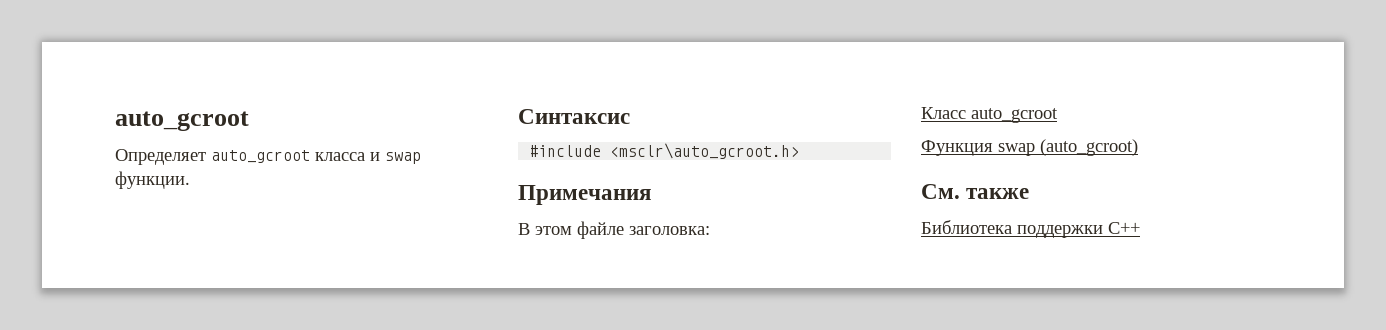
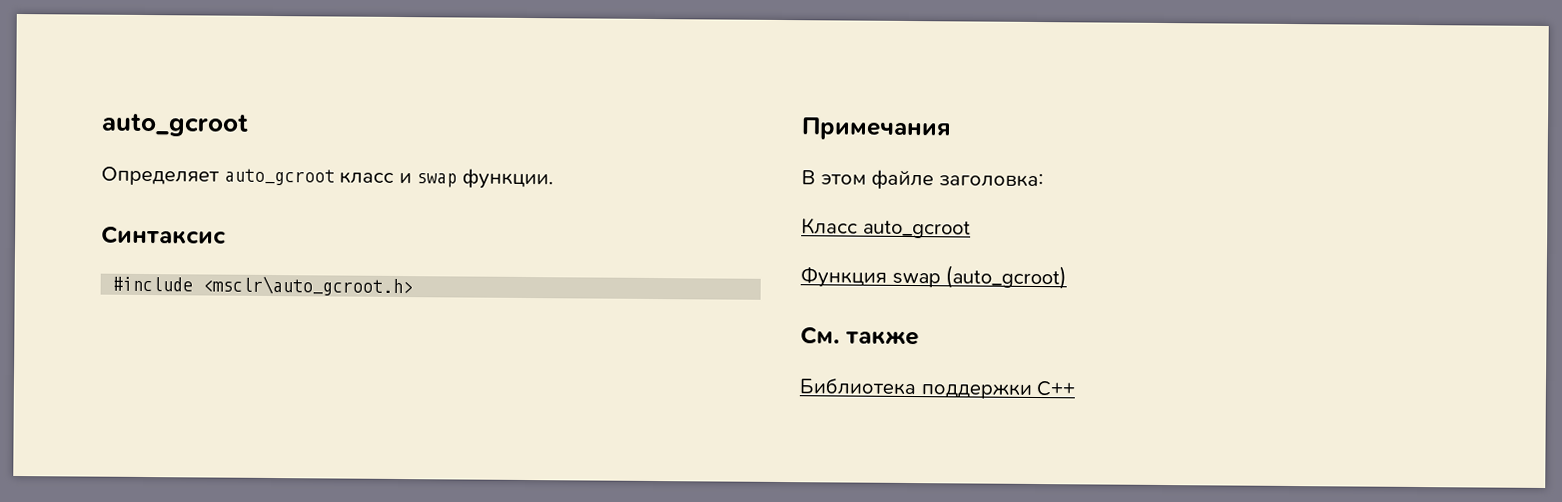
[315,152,365,161] класса -> [339,171,395,184] класс

